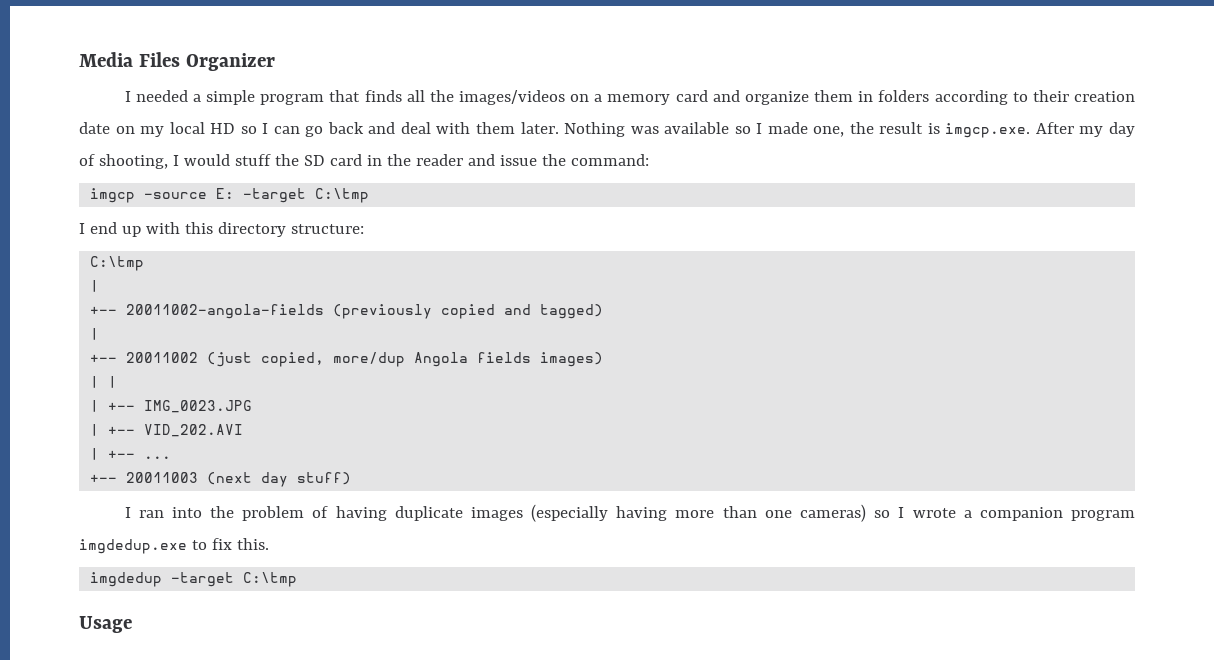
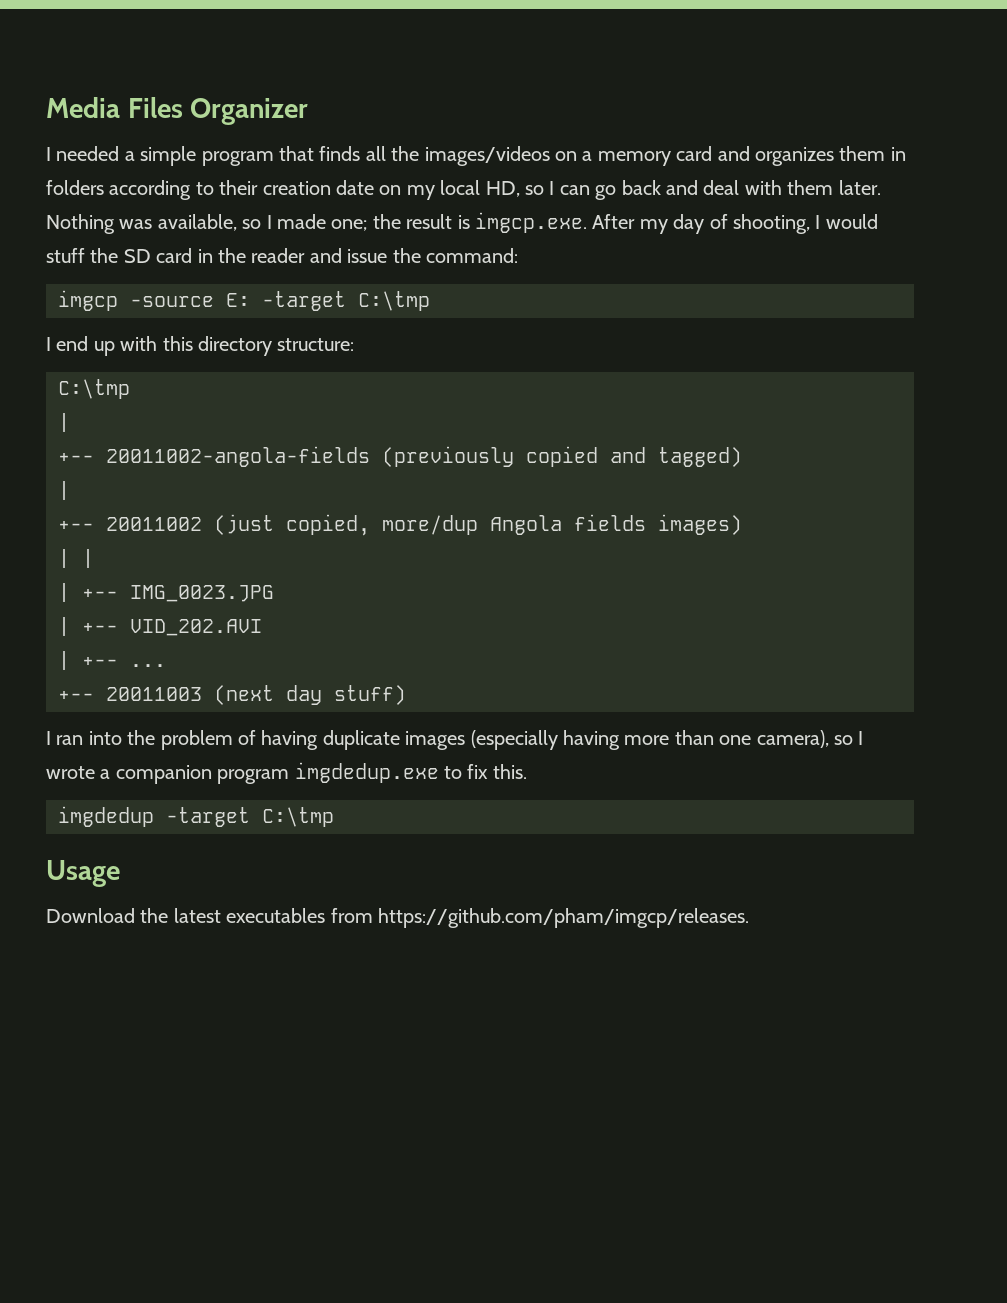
[744,91,809,105] organize -> [754,147,834,166] organizes
[210,123,236,134] HD -> [485,181,520,197] HD,
[664,122,730,134] available -> [157,214,237,231] available,
[813,126,845,137] one, -> [331,219,368,231] one;
[799,504,866,522] cameras) -> [756,730,829,748] camera),
(132, 624) none -> [46,908,749,928] // Download the latest executables from https://github.com/pham/imgcp/releases.

